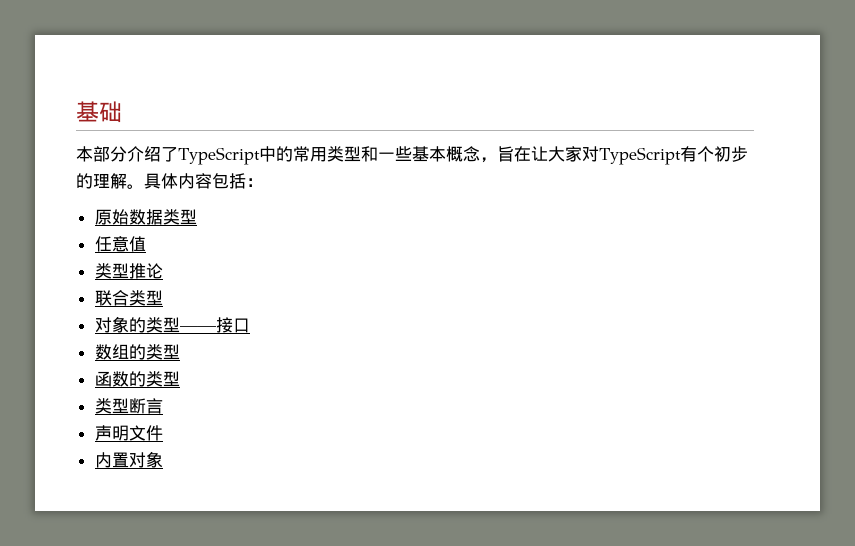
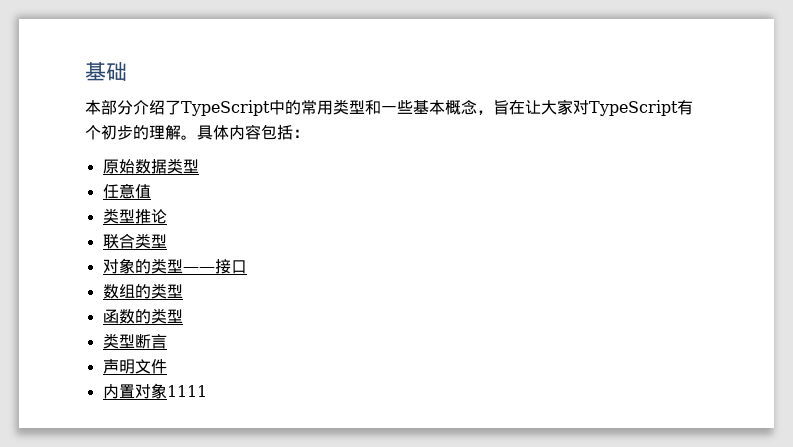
(163, 459) none -> [166,385,207,397] 1111

